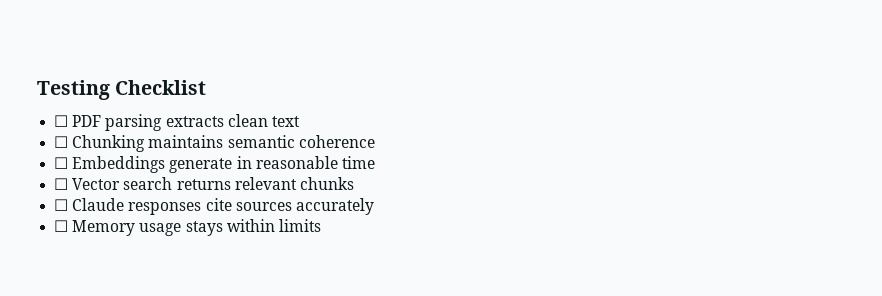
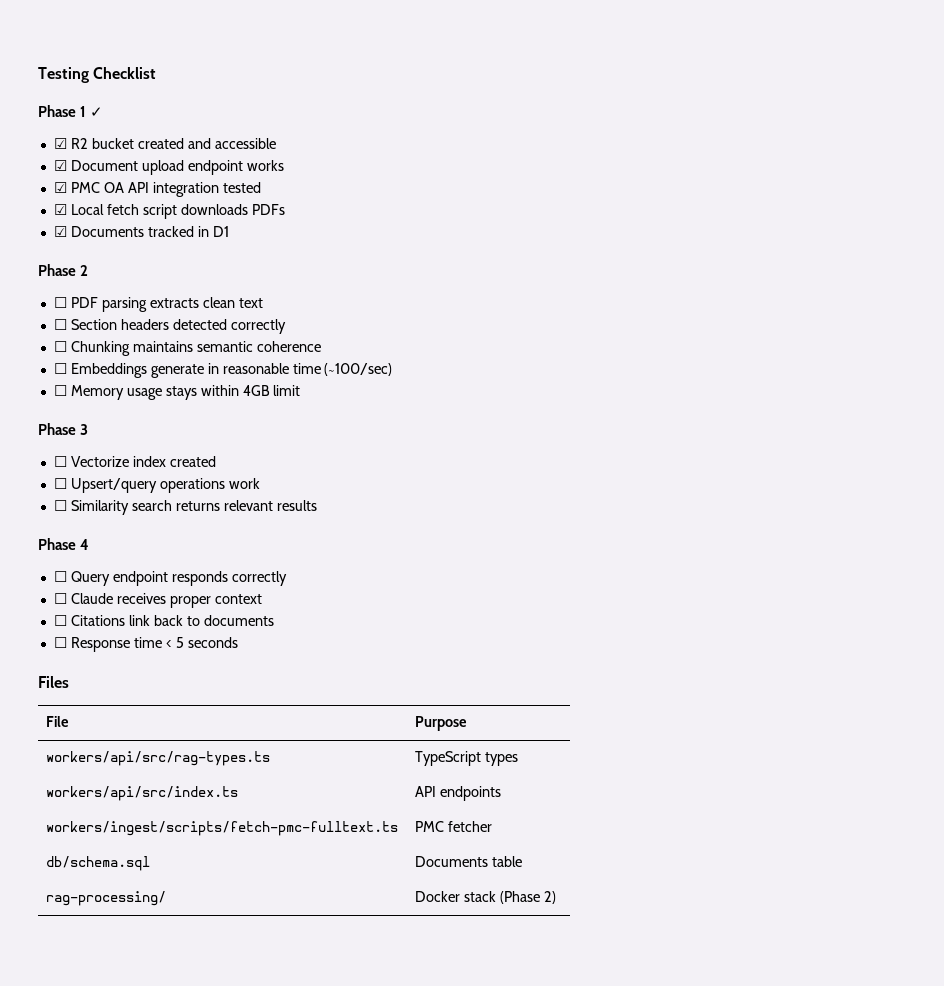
(207, 87) none -> [38,105,104,117] [53,138,276,149] [53,160,284,175] [53,182,261,197] [53,204,285,219] [53,226,229,237] [38,264,89,276] // Phase 1 ✓ // ☑ R2 bucket created and accessible // ☑ Document upload endpoint works // ☑ PMC OA API integration tested // ☑ Local fetch script downloads PDFs // ☑ Documents tracked in D1 // Phase 2
(300, 121) none -> [53,319,286,334] // ☐ Section headers detected correctly
[54,177,354,190] [54,198,374,215] // ☐ Vector search returns relevant chunks // ☐ Claude responses cite sources accurately -> [324,363,393,376] (~100/sec)
[278,219,321,232] limits -> [242,385,301,396] [38,423,89,435] [53,456,216,467] [53,478,260,493] [53,500,317,515] [38,538,90,550] [53,571,287,586] [53,593,262,608] [53,615,274,626] [53,637,238,652] [38,676,69,688] [46,716,70,727] [415,716,468,731] [46,751,271,766] [415,751,519,766] [46,786,239,801] [415,786,502,801] [46,821,399,836] [415,821,493,832] [46,856,151,871] [415,856,523,867] [46,891,167,906] [415,891,556,904] 4GB limit // Phase 3 // ☐ Vectorize index created // ☐ Upsert/query operations work // ☐ Similarity search returns relevant results // Phase 4 // ☐ Query endpoint responds correctly // ☐ Claude receives proper context // ☐ Citations link back to documents // ☐ Response time < 5 seconds // Files // File | Purpose // workers/api/src/rag-types.ts | TypeScript types // workers/api/src/index.ts | API endpoints // workers/ingest/scripts/fetch-pmc-fulltext.ts | PMC fetcher // db/schema.sql | Documents table // rag-processing/ | Docker stack (Phase 2)

